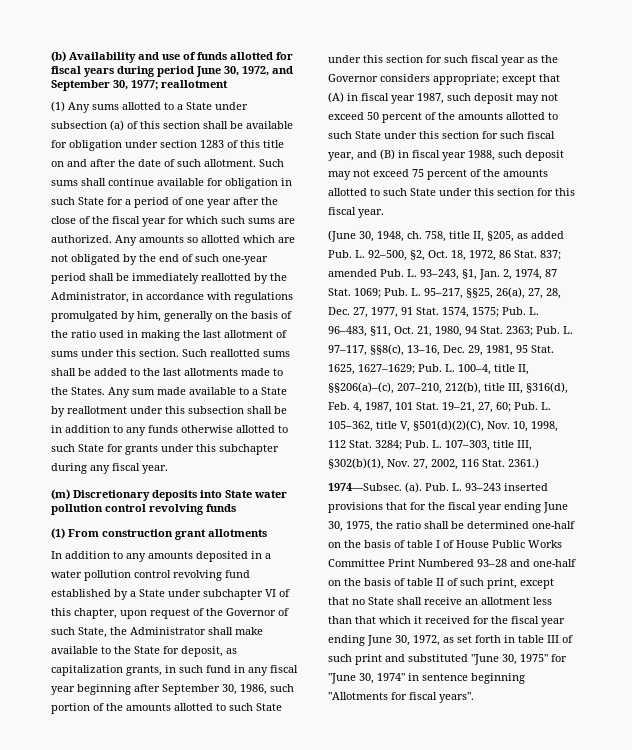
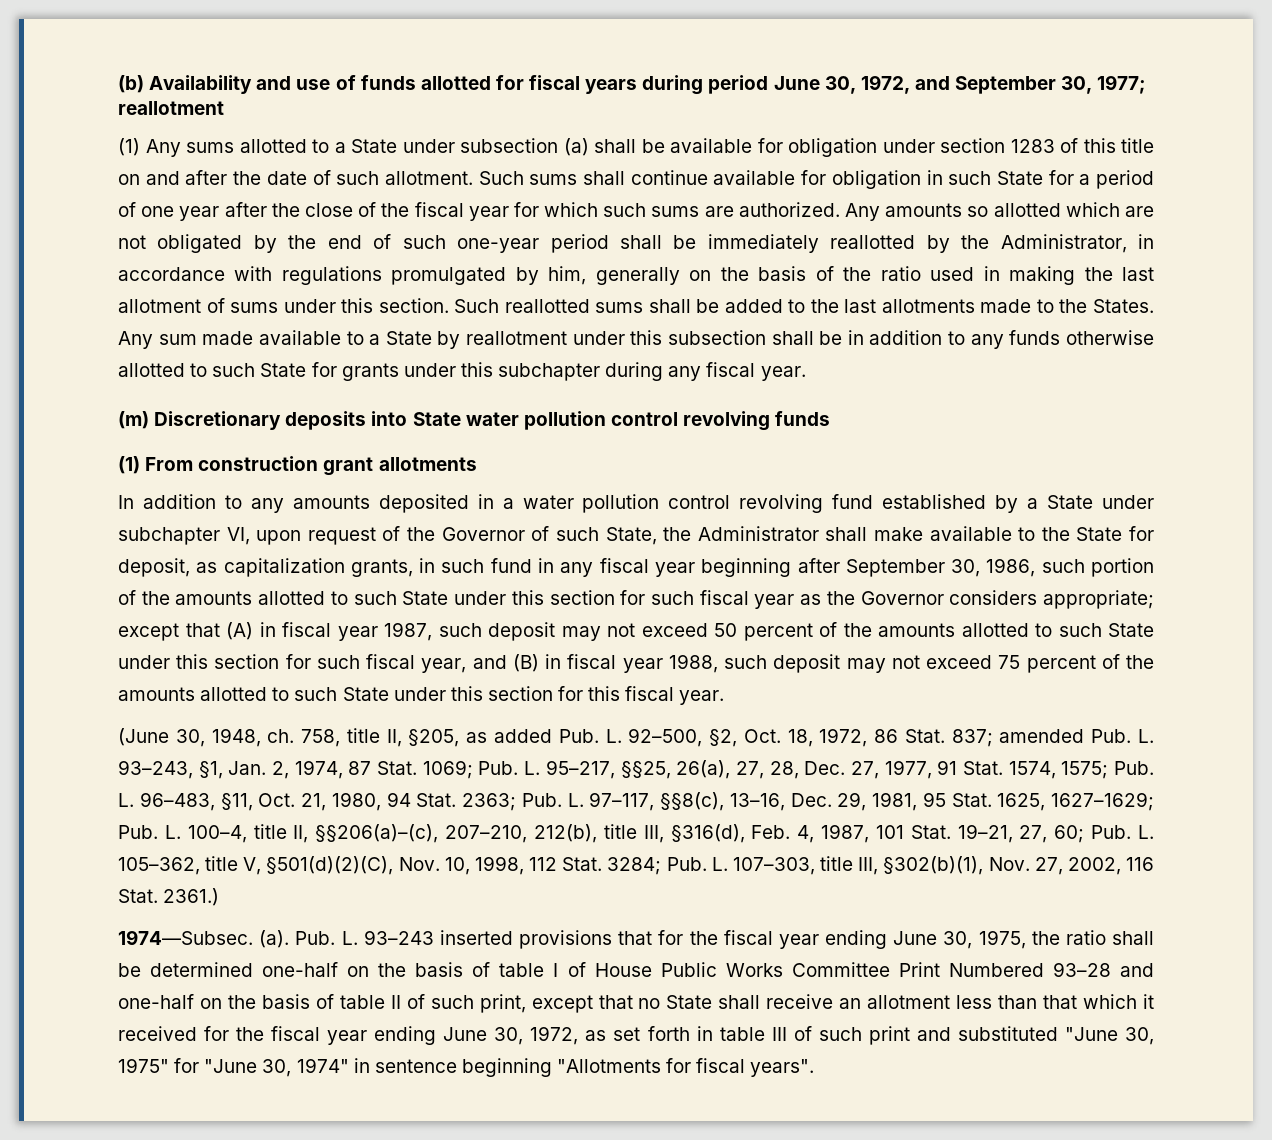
[127,121,200,129] of this section -> (589, 147) none
[265,589,290,597] [51,608,117,619] VI of this chapter, -> [226,527,250,545] VI,

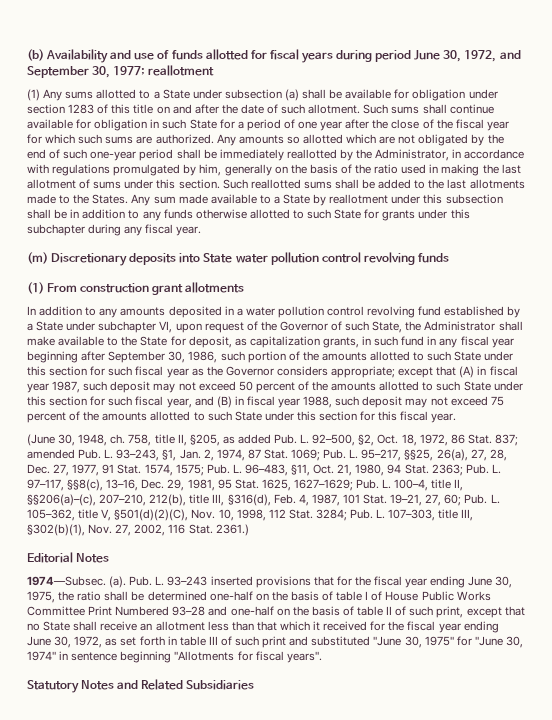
(220, 897) none -> [27,552,110,563] // Editorial Notes
(815, 1068) none -> [27,679,255,693] // Statutory Notes and Related Subsidiaries

